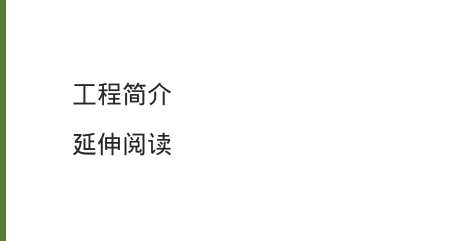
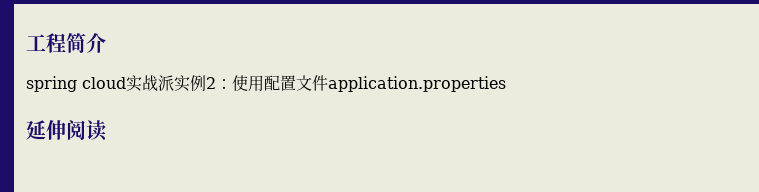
(172, 94) none -> [26,75,506,92] // spring cloud实战派实例2：使用配置文件application.properties

